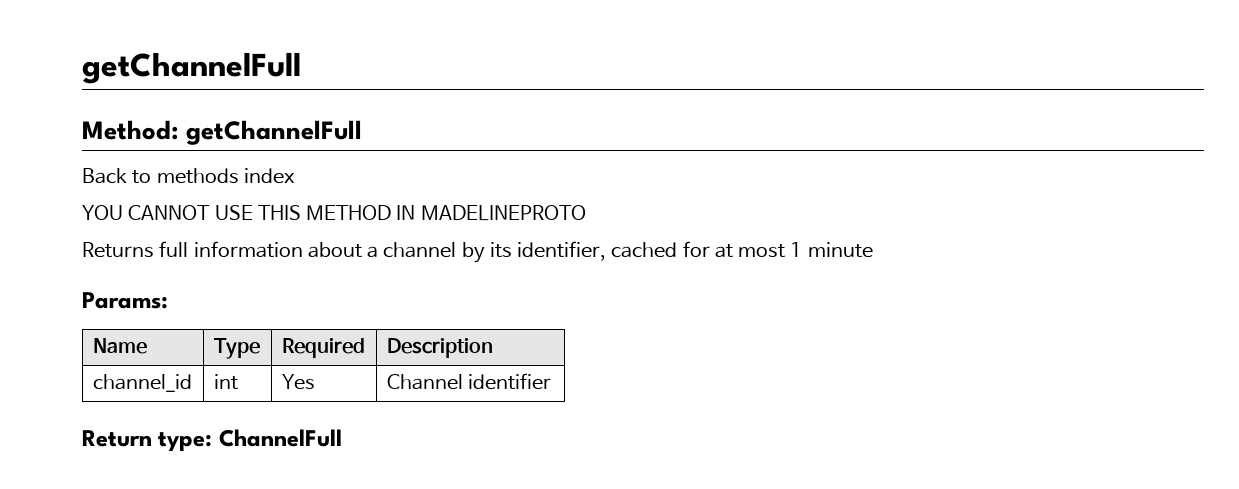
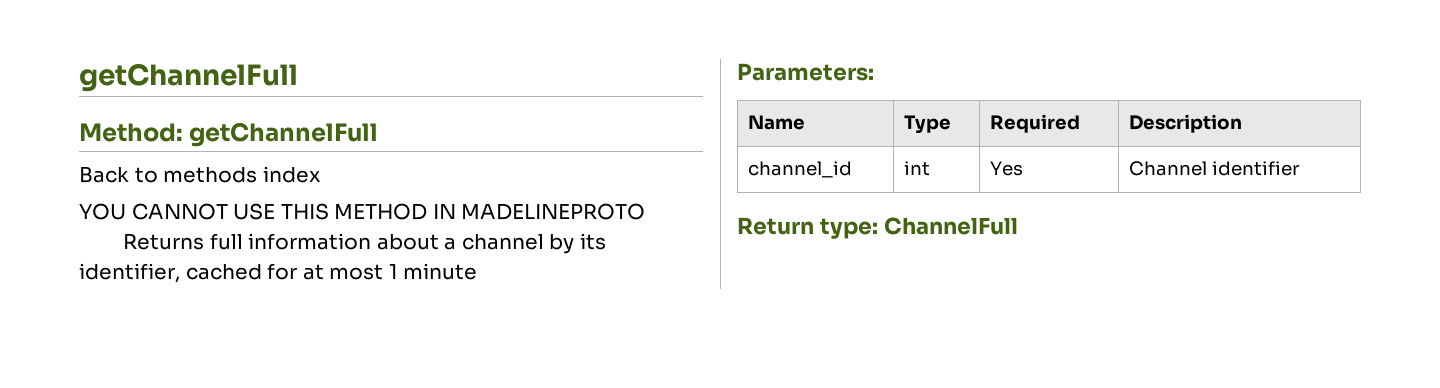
[82,292,168,309] Params: -> [737,63,874,81] Parameters:

